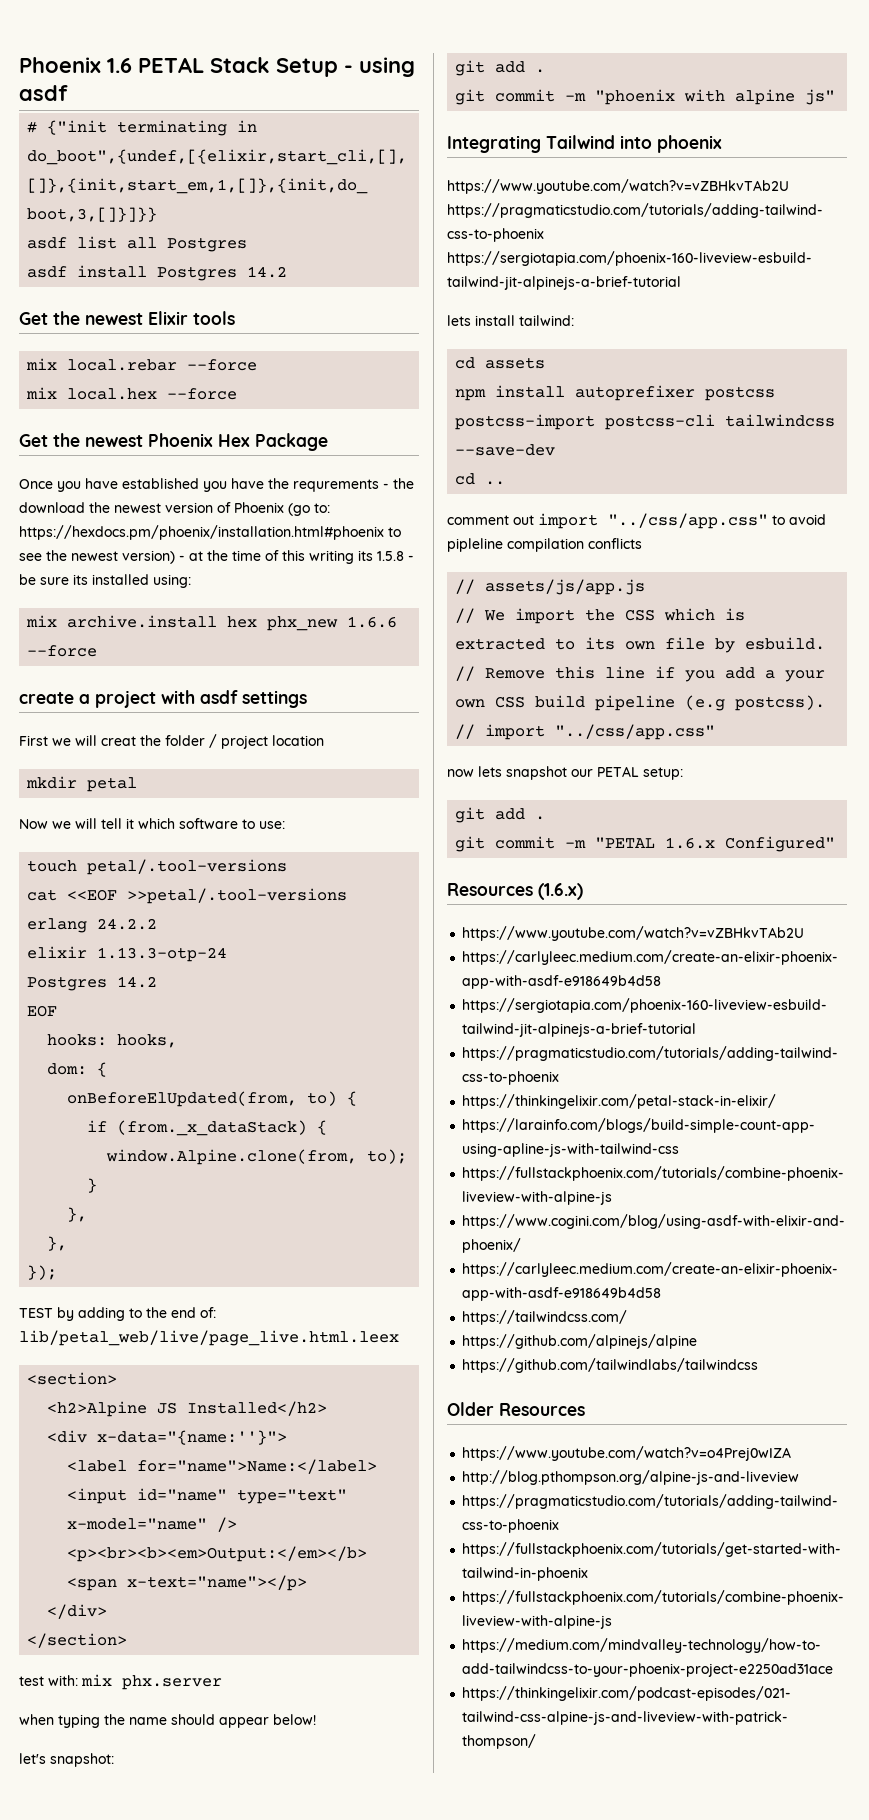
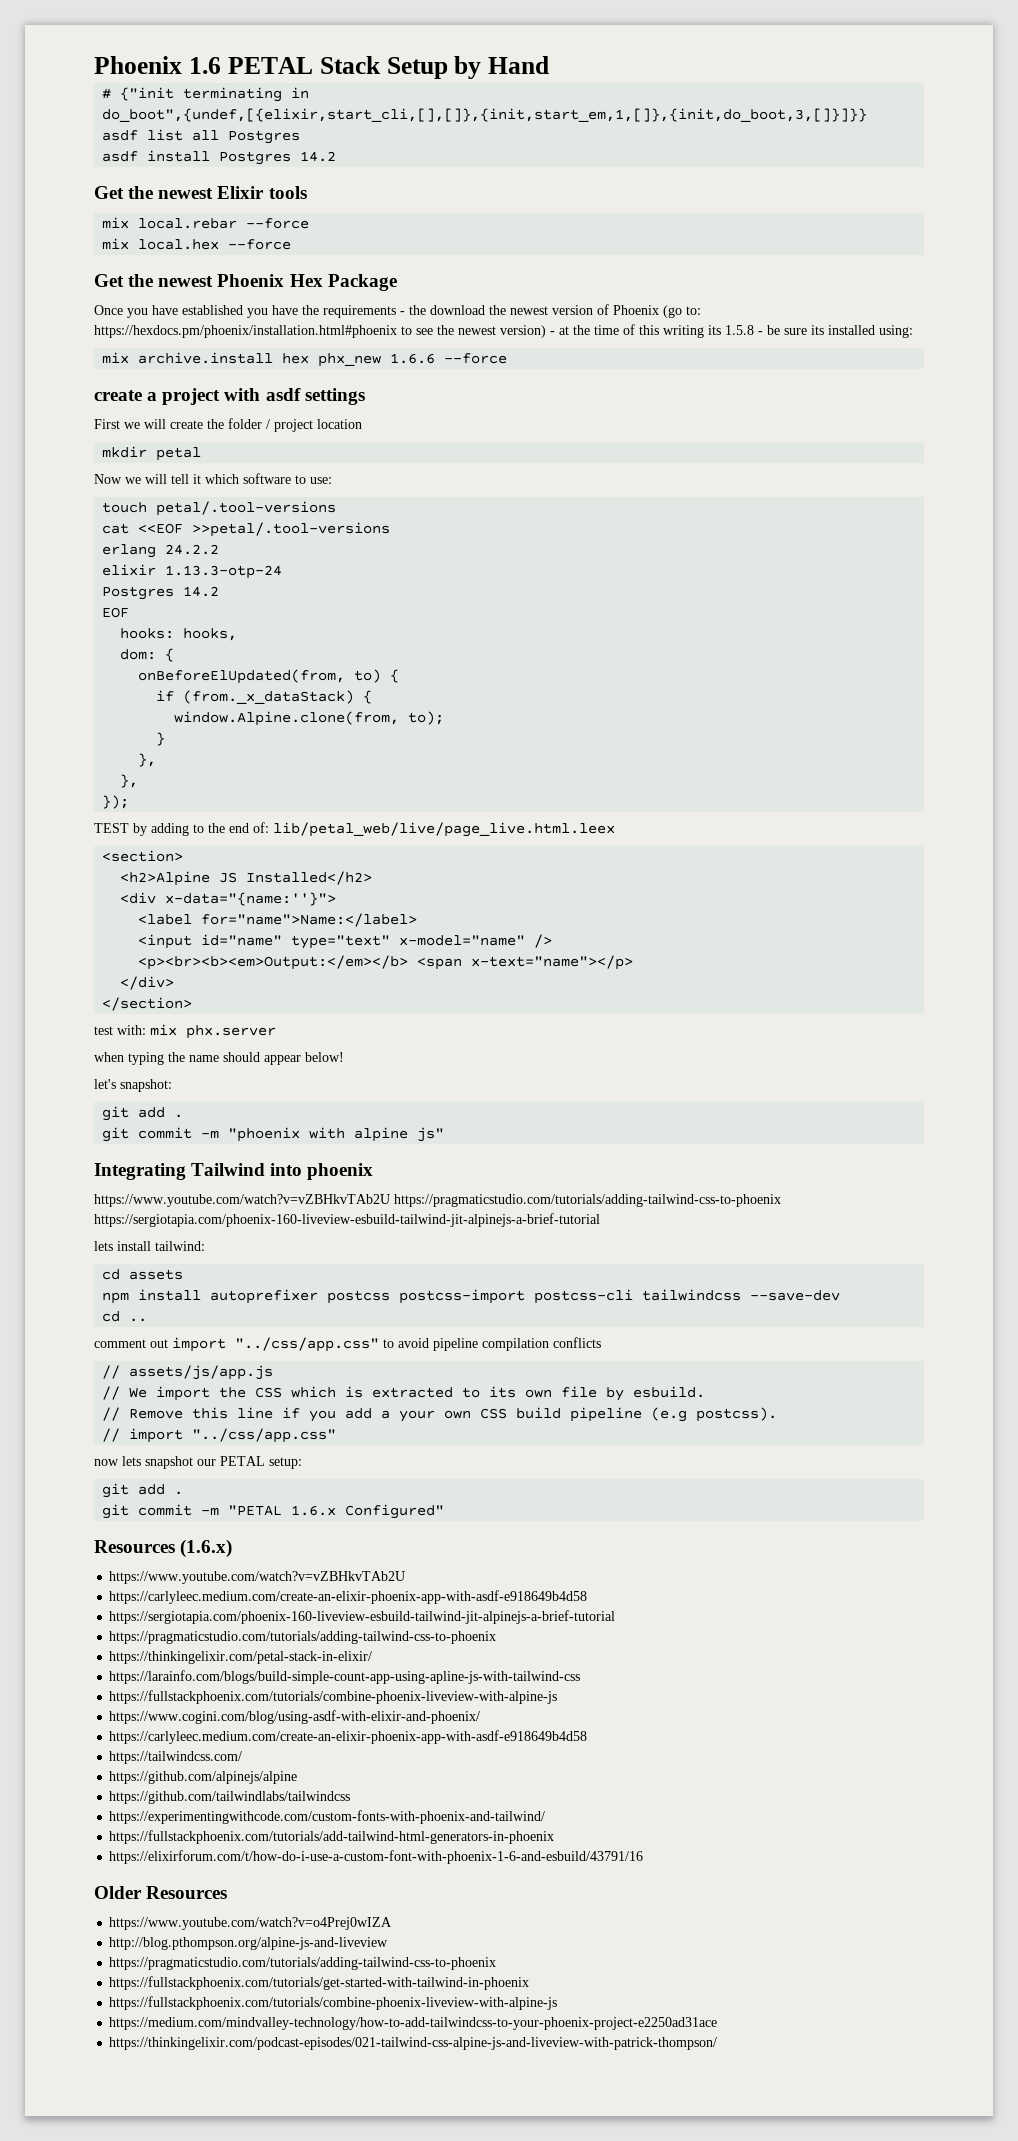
[344,57,415,77] [19,85,68,101] - using asdf -> [454,56,550,79] by Hand
[293,479,379,492] requrements -> [323,305,396,318] requirements
[101,736,136,746] creat -> [170,420,203,429] create
[447,538,503,552] pipleline -> [433,1338,478,1351] pipeline
(759, 1365) none -> [109,1810,546,1824] [109,1830,555,1844] [109,1850,644,1864] // https://experimentingwithcode.com/custom-fonts-with-phoenix-and-tailwind/ // https://fullstackphoenix.com/tutorials/add-tailwind-html-generators-in-phoenix // https://elixirforum.com/t/how-do-i-use-a-custom-font-with-phoenix-1-6-and-esbuild/43791/16

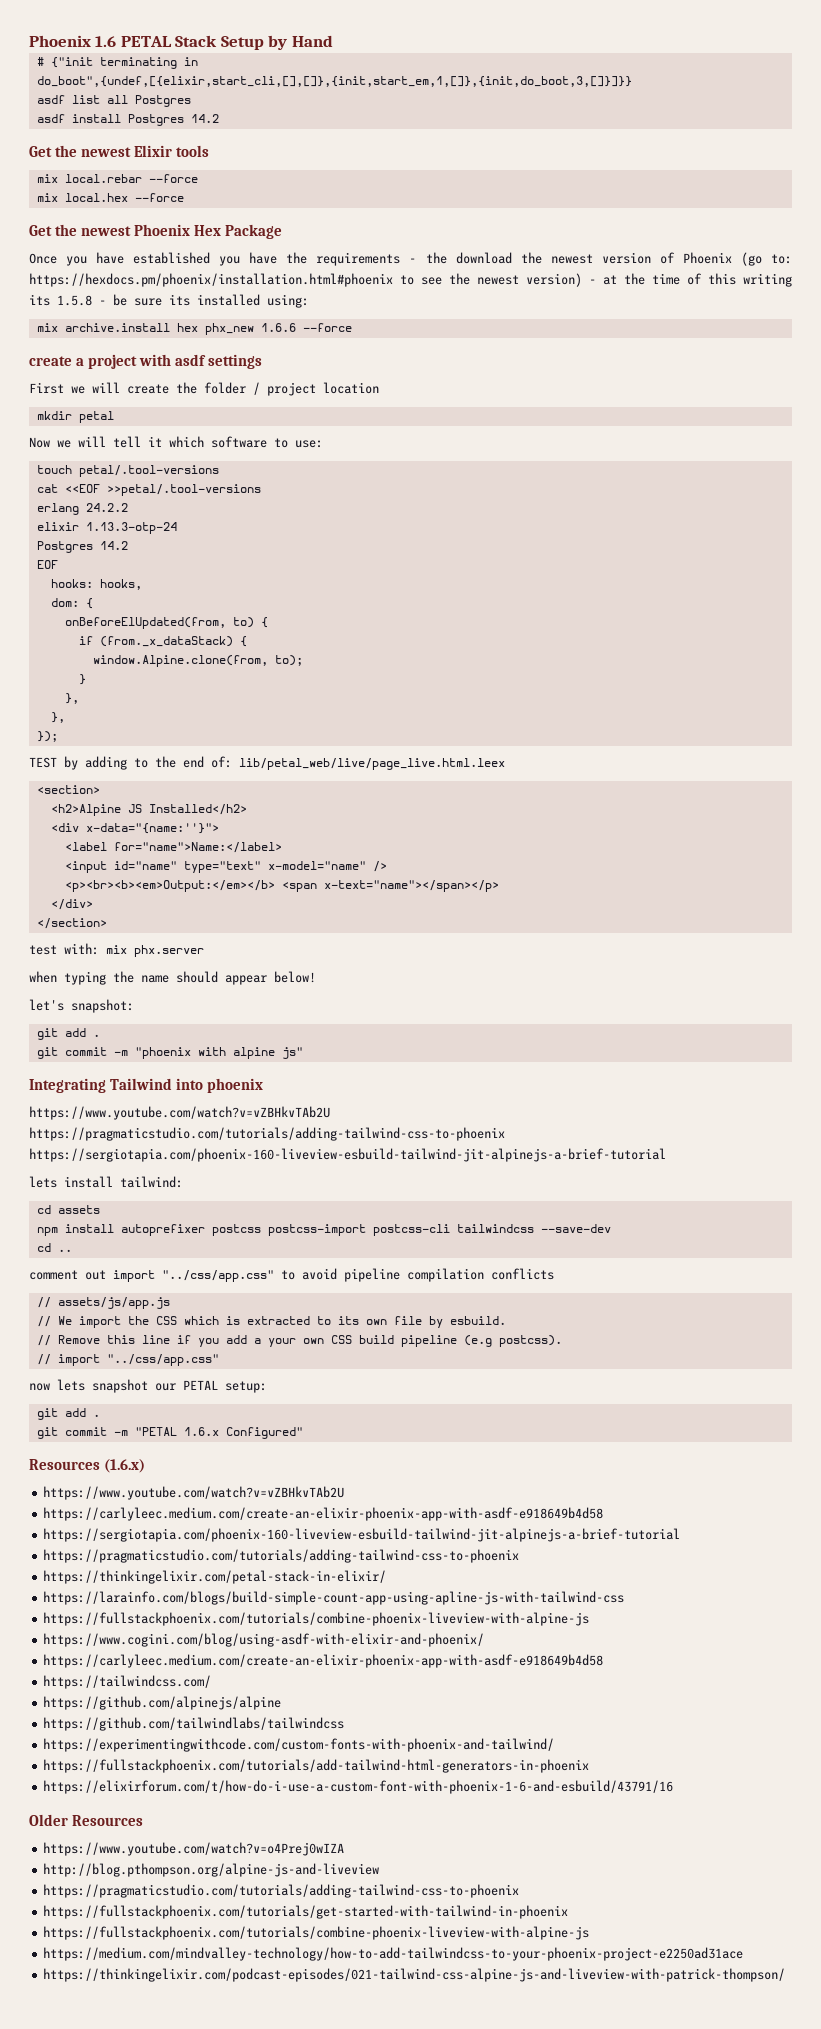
[471,955,634,970] x-text="name"></p> -> [323,880,499,892] x-text="name"></span></p>

